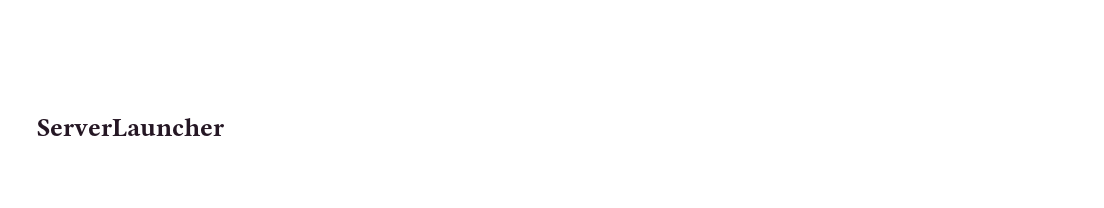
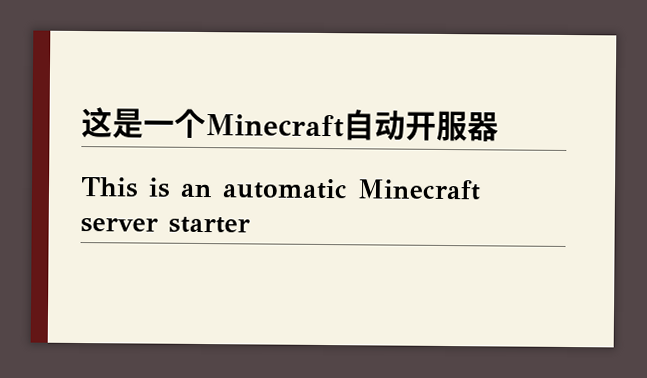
[37,118,225,137] ServerLauncher -> [81,107,499,142] [80,177,481,201] [80,216,250,234] 这是一个Minecraft自动开服器 // This is an automatic Minecraft server starter

